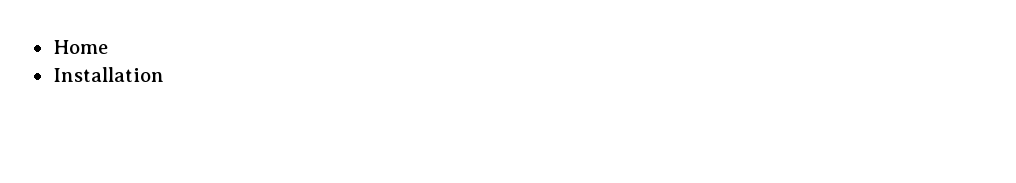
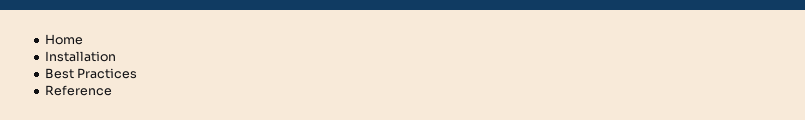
(164, 74) none -> [44,68,138,79] [44,85,112,96] // Best Practices // Reference

